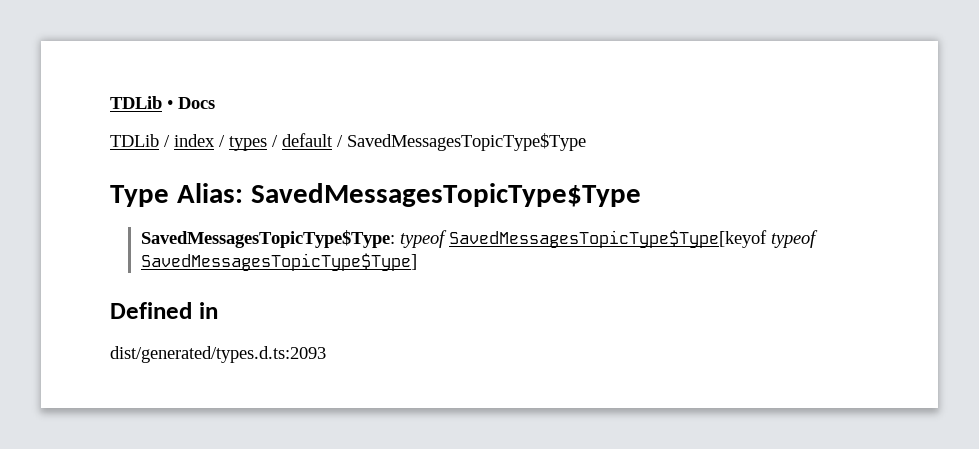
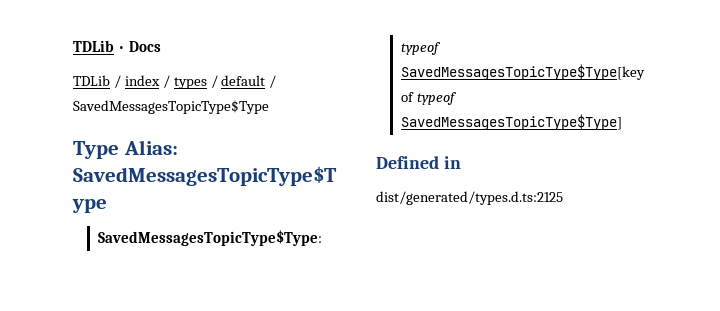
[110,346,326,363] dist/generated/types.d.ts:2093 -> [376,191,563,205] dist/generated/types.d.ts:2125

